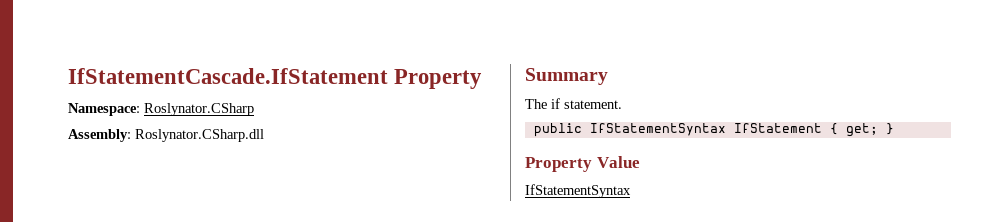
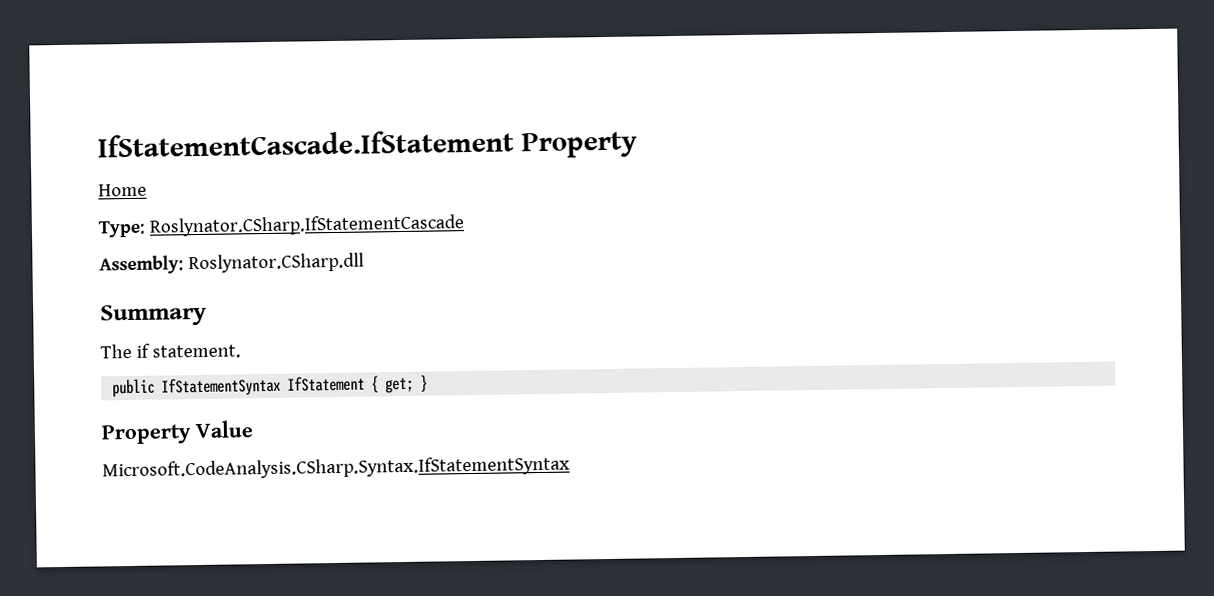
[68,103,254,116] Namespace: Roslynator.CSharp -> [98,183,147,197] [98,214,465,238] Home // Type: Roslynator.CSharp.IfStatementCascade
[525,184,631,198] IfStatementSyntax -> [102,455,570,481] Microsoft.CodeAnalysis.CSharp.Syntax.IfStatementSyntax

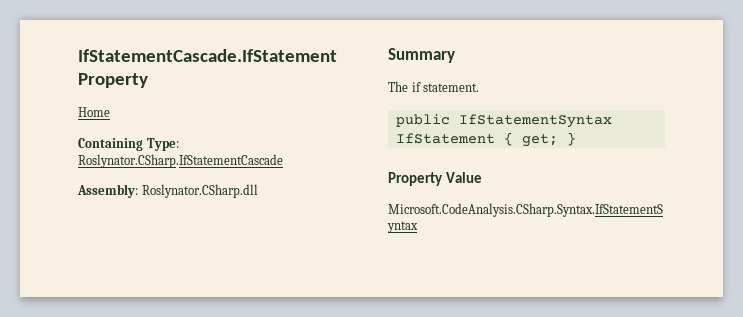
(147, 190) none -> [78,138,143,151] Containing

